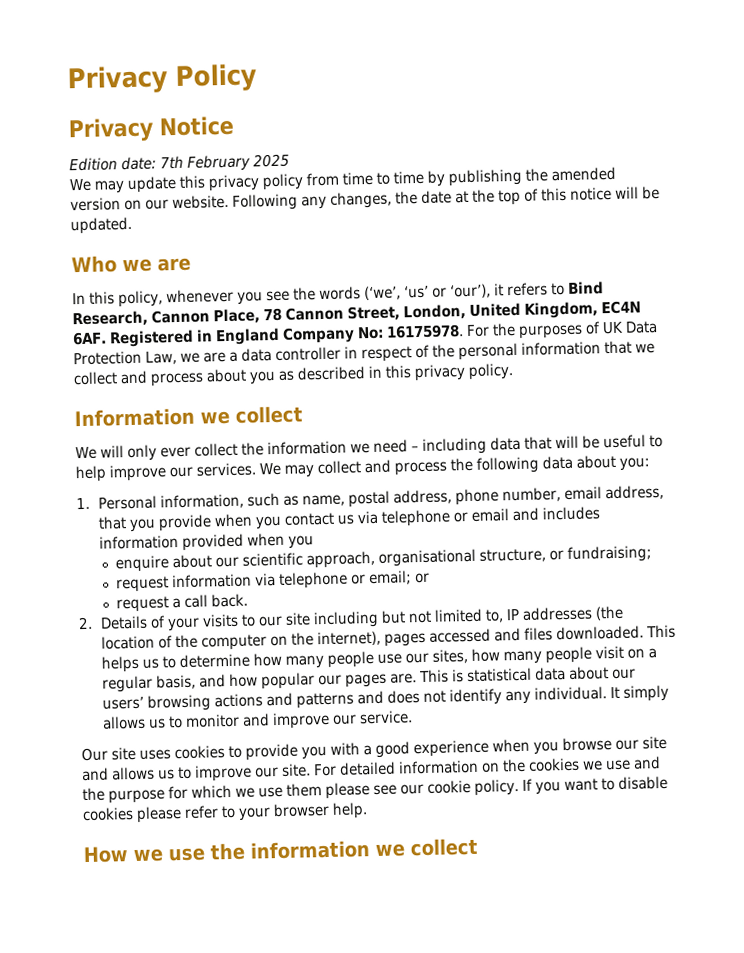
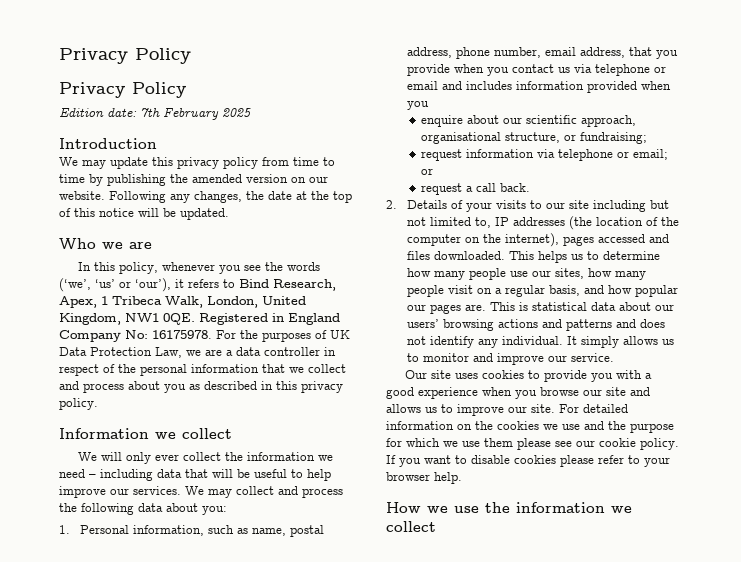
[159,115,234,137] Notice -> [132,82,186,98] Policy
(290, 160) none -> [59,138,157,149] // Introduction
[151,305,400,325] Cannon Place, 78 Cannon Street, -> [59,296,203,308] Apex, 1 Tribeca Walk,
[601,300,641,315] [72,331,107,346] EC4N 6AF. -> [125,313,195,325] NW1 0QE.

